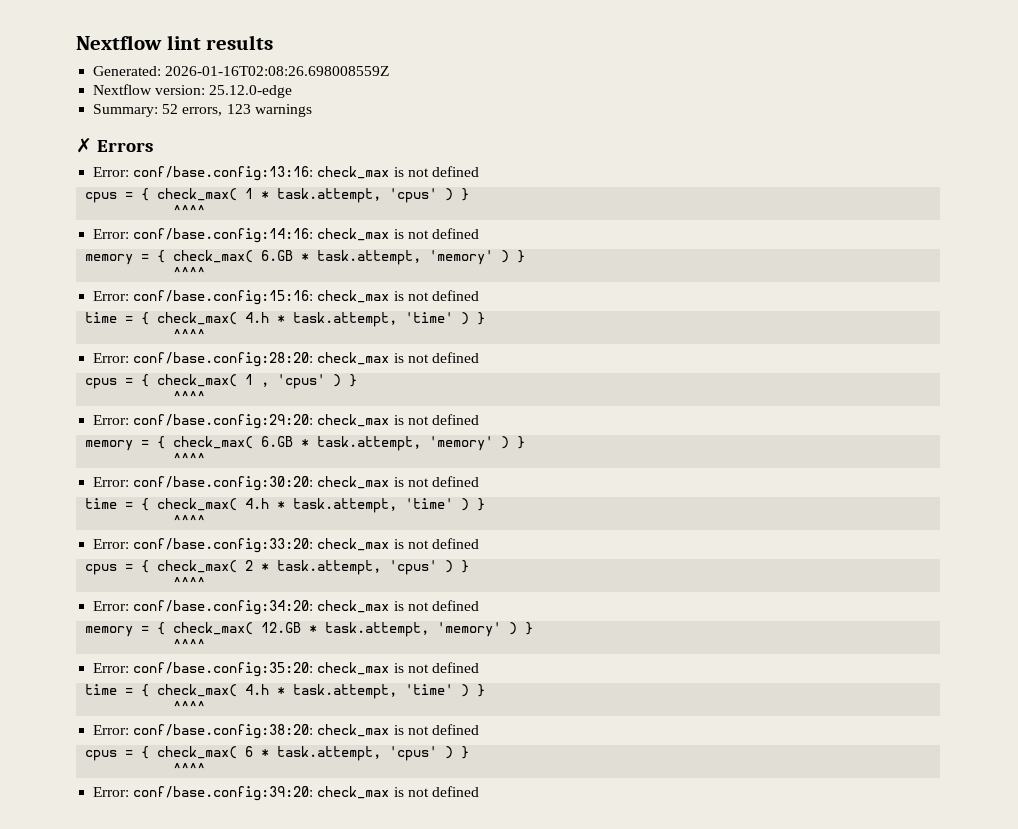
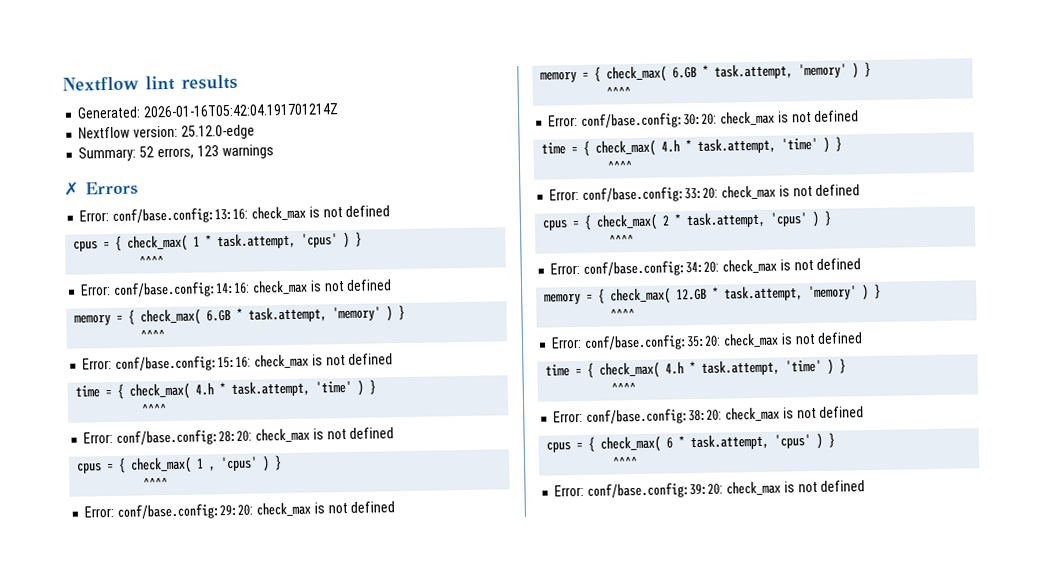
[165,66,390,76] 2026-01-16T02:08:26.698008559Z -> [143,103,340,118] 2026-01-16T05:42:04.191701214Z

